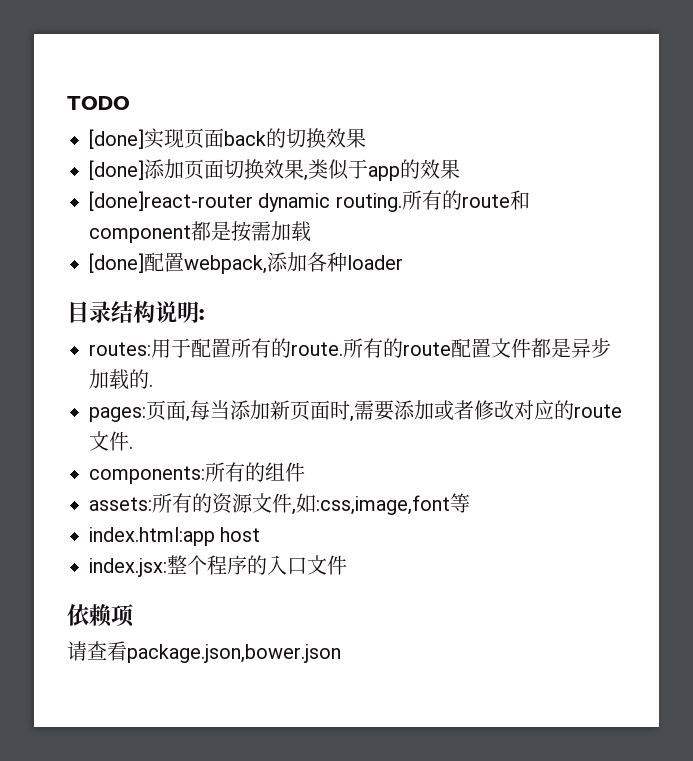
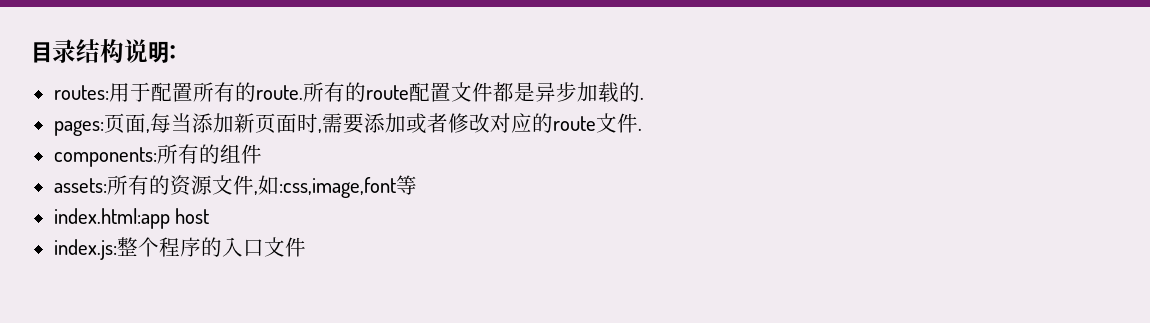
[67,96,130,110] [89,128,366,149] [89,159,460,181] [89,190,530,212] [89,221,311,243] [89,252,403,274] TODO // [done]实现页面back的切换效果 // [done]添加页面切换效果,类似于app的效果 // [done]react-router dynamic routing.所有的route和component都是按需加载 // [done]配置webpack,添加各种loader // -> (31, 52) none
[89,558,167,577] index.jsx: -> [53,239,117,260] index.js:
[67,604,134,627] [67,641,341,663] // 依赖项 // 请查看package.json,bower.json -> (306, 247) none

